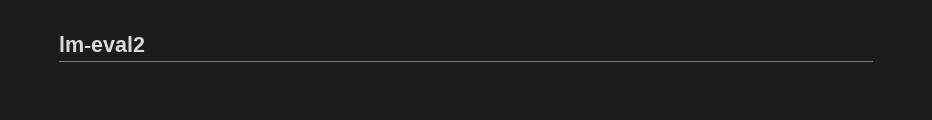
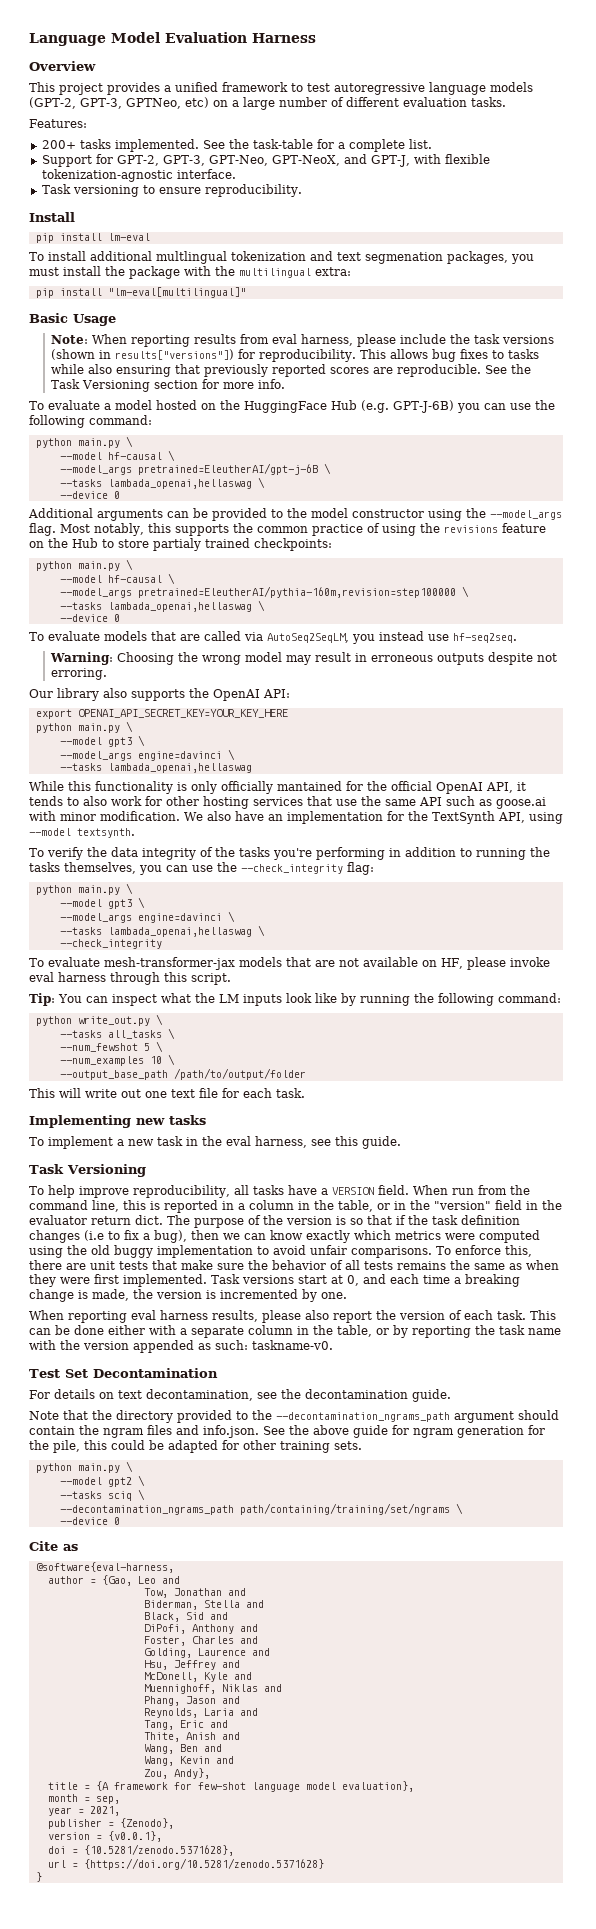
[59,36,145,52] lm-eval2 -> [29,32,316,46] [29,61,96,71] [29,82,533,95] [29,97,506,110] [29,119,87,128] [41,139,432,152] [41,154,490,167] [41,169,236,182] [41,184,302,197] [29,212,75,222] [35,233,150,243] [29,251,534,264] [29,266,351,279] [35,287,246,298] [29,313,116,326] [51,334,555,347] [51,349,540,362] [51,364,532,377] [51,379,286,392] [29,400,555,413] [29,415,152,428] [35,436,133,448] [59,450,175,461] [59,463,331,475] [59,477,265,489] [59,491,120,499] [28,508,562,521] [29,523,546,536] [29,538,332,551] [35,559,133,571] [59,573,175,584] [59,586,469,598] [59,600,265,612] [59,614,120,622] [29,631,517,644] [50,652,558,665] [51,668,108,680] [29,688,290,701] [35,709,288,719] [35,721,133,733] [59,735,145,747] [59,749,235,761] [59,763,252,773] [29,781,526,794] [29,796,546,809] [29,811,563,824] [29,828,135,838] [29,847,550,860] [29,862,374,875] [35,883,133,895] [59,897,145,909] [59,911,235,923] [59,925,265,937] [59,939,162,949] [29,957,550,970] [29,972,231,985] [29,993,561,1006] [35,1014,163,1026] [59,1028,175,1039] [59,1041,163,1052] [59,1054,175,1066] [59,1068,306,1080] [29,1088,305,1098] [29,1115,206,1128] [29,1136,401,1149] [29,1164,146,1177] [29,1185,530,1198] [29,1200,562,1213] [29,1215,520,1228] [29,1230,540,1243] [29,1245,532,1258] [29,1260,559,1270] [29,1274,520,1287] [29,1289,347,1302] [29,1310,556,1323] [29,1325,561,1338] [29,1340,333,1353] [29,1368,218,1378] [29,1389,451,1402] [29,1410,559,1423] [29,1425,545,1438] [29,1440,362,1453] [35,1461,133,1473] [59,1475,145,1487] [59,1489,145,1501] [59,1503,463,1515] [59,1517,120,1525] [29,1541,78,1551] [35,1562,174,1573] [47,1575,180,1586] [143,1588,246,1598] [143,1600,264,1610] [143,1612,228,1622] [143,1624,258,1634] [143,1636,258,1646] [143,1648,270,1658] [143,1660,240,1670] [143,1672,252,1682] [143,1684,282,1694] [143,1696,240,1706] [143,1708,258,1718] [143,1720,228,1730] [143,1732,240,1742] [143,1744,222,1754] [143,1756,234,1766] [143,1768,210,1779] [47,1781,414,1792] [47,1794,120,1804] [47,1806,120,1816] [47,1818,174,1829] [47,1831,162,1842] [47,1844,234,1856] [47,1858,324,1870] [35,1872,42,1882] Language Model Evaluation Harness // Overview // This project provides a unified framework to test autoregressive language models (GPT-2, GPT-3, GPTNeo, etc) on a large number of different evaluation tasks. // Features: // 200+ tasks implemented. See the task-table for a complete list. // Support for GPT-2, GPT-3, GPT-Neo, GPT-NeoX, and GPT-J, with flexible tokenization-agnostic interface. // Task versioning to ensure reproducibility. // Install // pip install lm-eval // To install additional multlingual tokenization and text segmenation packages, you must install the package with the multilingual extra: // pip install "lm-eval[multilingual]" // Basic Usage // Note: When reporting results from eval harness, please include the task versions (shown in results["versions"]) for reproducibility. This allows bug fixes to tasks while also ensuring that previously reported scores are reproducible. See the Task Versioning section for more info. // To evaluate a model hosted on the HuggingFace Hub (e.g. GPT-J-6B) you can use the following command: // python main.py \ // --model hf-causal \ // --model_args pretrained=EleutherAI/gpt-j-6B \ // --tasks lambada_openai,hellaswag \ // --device 0 // Additional arguments can be provided to the model constructor using the --model_args flag. Most notably, this supports the common practice of using the revisions feature on the Hub to store partialy trained checkpoints: // python main.py \ // --model hf-causal \ // --model_args pretrained=EleutherAI/pythia-160m,revision=step100000 \ // --tasks lambada_openai,hellaswag \ // --device 0 // To evaluate models that are called via AutoSeq2SeqLM, you instead use hf-seq2seq. // Warning: Choosing the wrong model may result in erroneous outputs despite not erroring. // Our library also supports the OpenAI API: // export OPENAI_API_SECRET_KEY=YOUR_KEY_HERE // python main.py \ // --model gpt3 \ // --model_args engine=davinci \ // --tasks lambada_openai,hellaswag // While this functionality is only officially mantained for the official OpenAI API, it tends to also work for other hosting services that use the same API such as goose.ai with minor modification. We also have an implementation for the TextSynth API, using --model textsynth. // To verify the data integrity of the tasks you're performing in addition to running the tasks themselves, you can use the --check_integrity flag: // python main.py \ // --model gpt3 \ // --model_args engine=davinci \ // --tasks lambada_openai,hellaswag \ // --check_integrity // To evaluate mesh-transformer-jax models that are not available on HF, please invoke eval harness through this script. // Tip: You can inspect what the LM inputs look like by running the following command: // python write_out.py \ // --tasks all_tasks \ // --num_fewshot 5 \ // --num_examples 10 \ // --output_base_path /path/to/output/folder // This will write out one text file for each task. // Implementing new tasks // To implement a new task in the eval harness, see this guide. // Task Versioning // To help improve reproducibility, all tasks have a VERSION field. When run from the command line, this is reported in a column in the table, or in the "version" field in the evaluator return dict. The purpose of the version is so that if the task definition changes (i.e to fix a bug), then we can know exactly which metrics were computed using the old buggy implementation to avoid unfair comparisons. To enforce this, there are unit tests that make sure the behavior of all tests remains the same as when they were first implemented. Task versions start at 0, and each time a breaking change is made, the version is incremented by one. // When reporting eval harness results, please also report the version of each task. This can be done either with a separate column in the table, or by reporting the task name with the version appended as such: taskname-v0. // Test Set Decontamination // For details on text decontamination, see the decontamination guide. // Note that the directory provided to the --decontamination_ngrams_path argument should contain the ngram files and info.json. See the above guide for ngram generation for the pile, this could be adapted for other training sets. // python main.py \ // --model gpt2 \ // --tasks sciq \ // --decontamination_ngrams_path path/containing/training/set/ngrams \ // --device 0 // Cite as // @software{eval-harness, // author = {Gao, Leo and // Tow, Jonathan and // Biderman, Stella and // Black, Sid and // DiPofi, Anthony and // Foster, Charles and // Golding, Laurence and // Hsu, Jeffrey and // McDonell, Kyle and // Muennighoff, Niklas and // Phang, Jason and // Reynolds, Laria and // Tang, Eric and // Thite, Anish and // Wang, Ben and // Wang, Kevin and // Zou, Andy}, // title = {A framework for few-shot language model evaluation}, // month = sep, // year = 2021, // publisher = {Zenodo}, // version = {v0.0.1}, // doi = {10.5281/zenodo.5371628}, // url = {https://doi.org/10.5281/zenodo.5371628} // }

